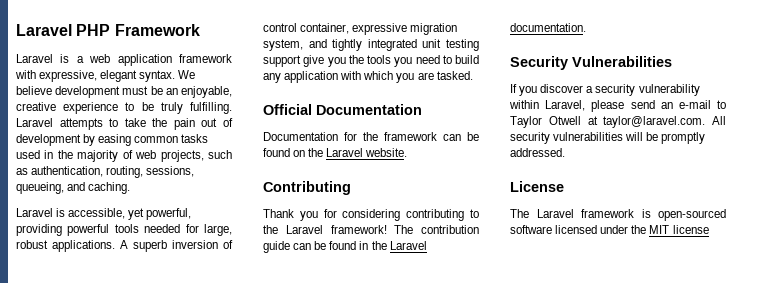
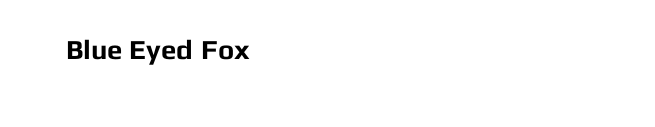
[16,24,200,36] [16,54,233,66] [15,70,196,82] [16,86,232,98] [16,102,232,114] [16,118,233,130] [16,134,209,146] [16,150,232,162] [16,166,195,178] [16,182,131,194] [16,208,192,220] [16,224,233,236] [16,240,233,252] [263,23,458,35] [263,39,479,51] [263,55,479,67] [263,71,473,83] [263,104,422,115] [263,132,479,141] [263,148,408,157] [263,181,351,195] [263,209,479,221] [263,225,479,234] [263,241,427,253] [510,23,586,32] [510,56,672,70] [510,84,700,96] [509,100,726,112] [510,116,726,128] [510,132,706,144] [510,148,565,157] [510,181,564,192] [510,209,726,221] [510,225,709,234] Laravel PHP Framework // Laravel is a web application framework with expressive, elegant syntax. We believe development must be an enjoyable, creative experience to be truly fulfilling. Laravel attempts to take the pain out of development by easing common tasks used in the majority of web projects, such as authentication, routing, sessions, queueing, and caching. // Laravel is accessible, yet powerful, providing powerful tools needed for large, robust applications. A superb inversion of control container, expressive migration system, and tightly integrated unit testing support give you the tools you need to build any application with which you are tasked. // Official Documentation // Documentation for the framework can be found on the Laravel website. // Contributing // Thank you for considering contributing to the Laravel framework! The contribution guide can be found in the Laravel documentation. // Security Vulnerabilities // If you discover a security vulnerability within Laravel, please send an e-mail to Taylor Otwell at taylor@laravel.com. All security vulnerabilities will be promptly addressed. // License // The Laravel framework is open-sourced software licensed under the MIT license -> [66,39,250,65] Blue Eyed Fox

